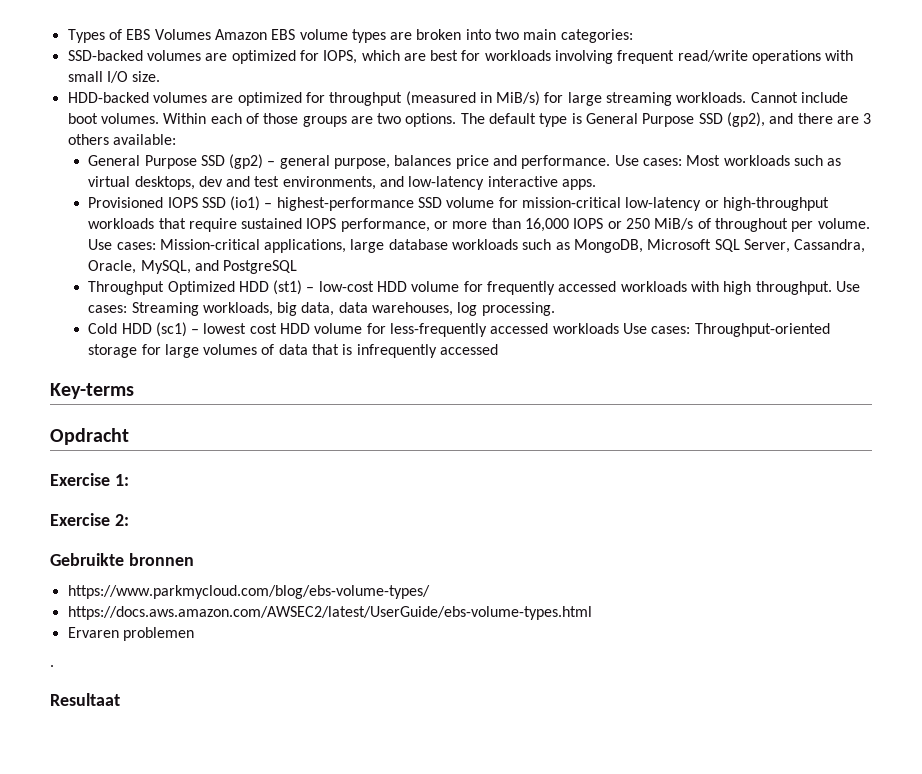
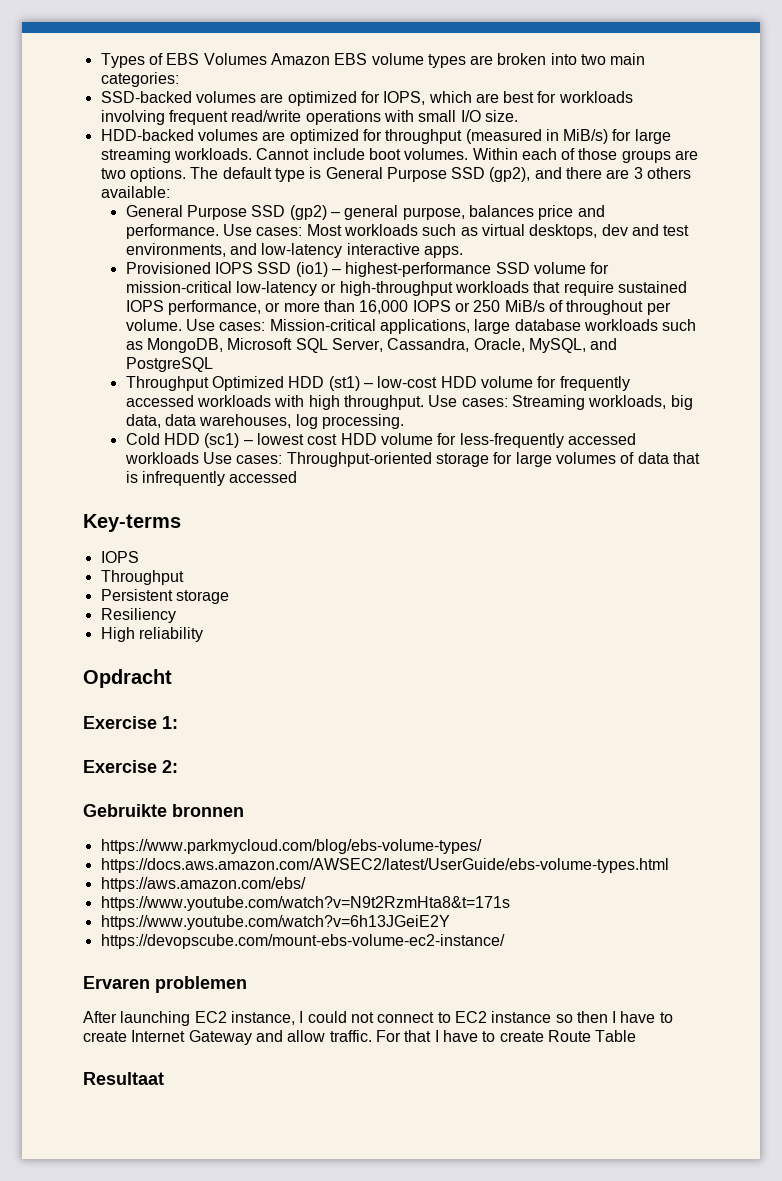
(134, 391) none -> [100,551,139,563] [100,570,184,585] [100,589,229,604] [100,608,176,623] [100,627,203,642] // IOPS // Throughput // Persistent storage // Resiliency // High reliability
[67,627,194,641] [50,665,54,667] Ervaren problemen // . -> [100,877,306,892] [100,896,510,911] [100,915,450,930] [100,934,505,949] [83,976,247,993] [83,1011,673,1026] [83,1030,637,1045] https://aws.amazon.com/ebs/ // https://www.youtube.com/watch?v=N9t2RzmHta8&t=171s // https://www.youtube.com/watch?v=6h13JGeiE2Y // https://devopscube.com/mount-ebs-volume-ec2-instance/ // Ervaren problemen // After launching EC2 instance, I could not connect to EC2 instance so then I have to create Internet Gateway and allow traffic. For that I have to create Route Table

